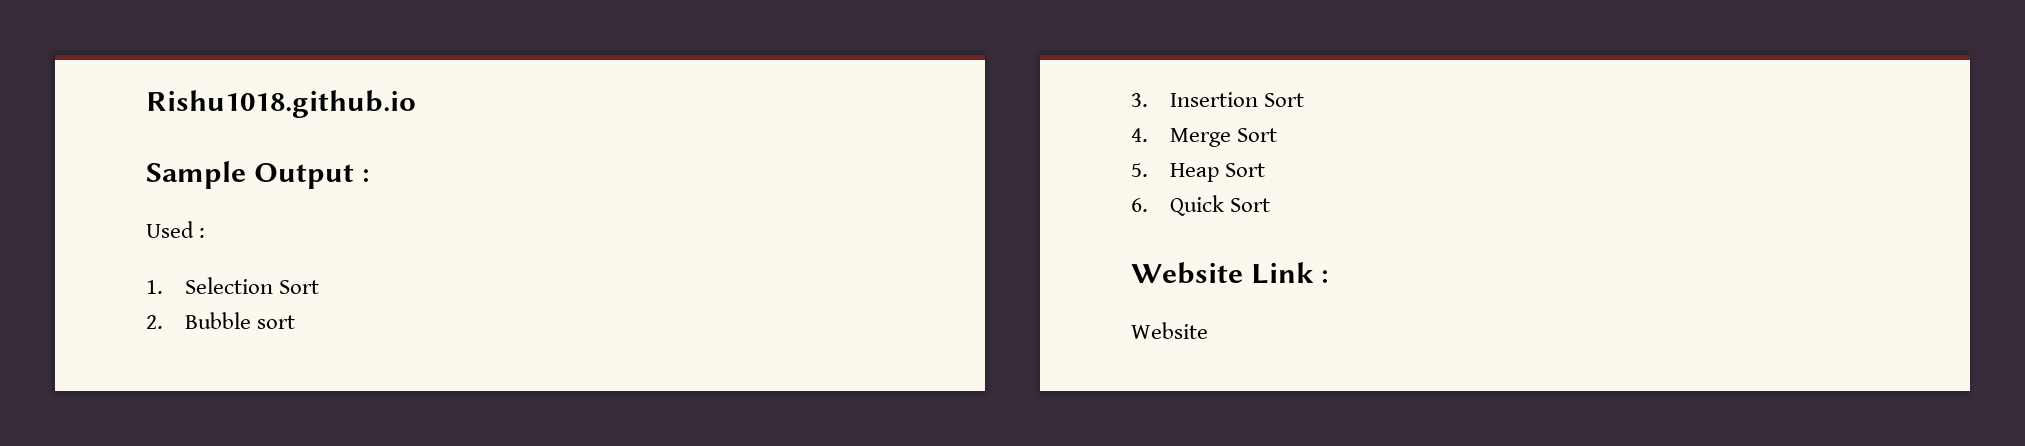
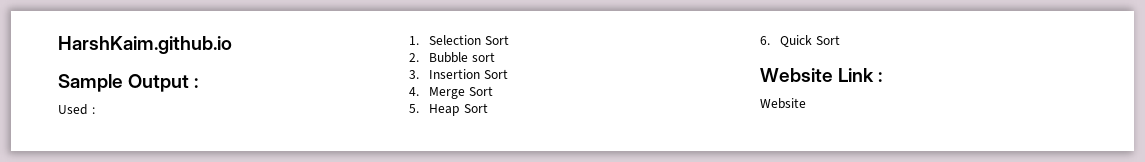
[146,90,416,118] Rishu1018.github.io -> [58,36,232,54] HarshKaim.github.io

